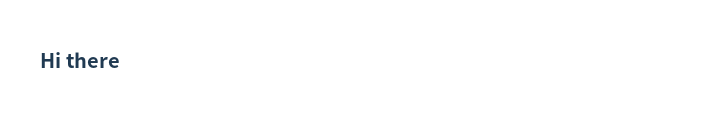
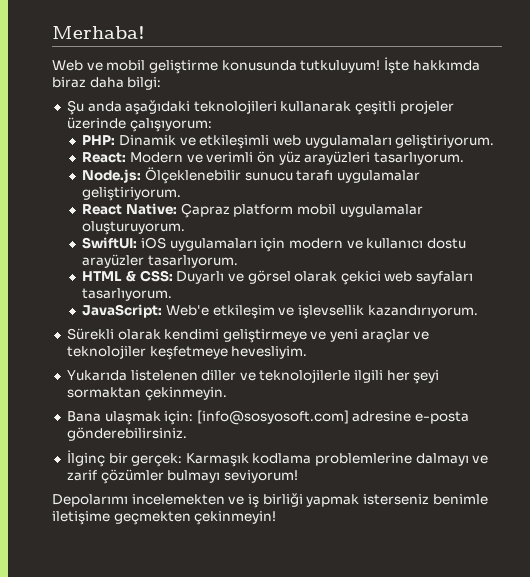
[40,52,121,68] Hi there -> [52,26,145,39] [52,57,480,74] [52,77,162,90] [66,100,454,115] [66,117,212,132] [82,135,495,149] [82,151,464,165] [82,167,420,184] [82,187,182,201] [82,203,423,218] [82,221,186,235] [82,237,466,252] [82,254,238,268] [82,270,474,285] [82,288,173,301] [82,304,478,319] [66,328,430,343] [66,345,308,360] [66,369,440,384] [66,387,227,401] [66,410,470,425] [66,427,187,441] [66,450,489,467] [66,469,298,484] [52,493,488,508] [52,511,277,525] Merhaba! // Web ve mobil geliştirme konusunda tutkuluyum! İşte hakkımda biraz daha bilgi: // Şu anda aşağıdaki teknolojileri kullanarak çeşitli projeler üzerinde çalışıyorum: // PHP: Dinamik ve etkileşimli web uygulamaları geliştiriyorum. // React: Modern ve verimli ön yüz arayüzleri tasarlıyorum. // Node.js: Ölçeklenebilir sunucu tarafı uygulamalar geliştiriyorum. // React Native: Çapraz platform mobil uygulamalar oluşturuyorum. // SwiftUI: iOS uygulamaları için modern ve kullanıcı dostu arayüzler tasarlıyorum. // HTML & CSS: Duyarlı ve görsel olarak çekici web sayfaları tasarlıyorum. // JavaScript: Web'e etkileşim ve işlevsellik kazandırıyorum. // Sürekli olarak kendimi geliştirmeye ve yeni araçlar ve teknolojiler keşfetmeye hevesliyim. // Yukarıda listelenen diller ve teknolojilerle ilgili her şeyi sormaktan çekinmeyin. // Bana ulaşmak için: [info@sosyosoft.com] adresine e-posta gönderebilirsiniz. // İlginç bir gerçek: Karmaşık kodlama problemlerine dalmayı ve zarif çözümler bulmayı seviyorum! // Depolarımı incelemekten ve iş birliği yapmak isterseniz benimle iletişime geçmekten çekinmeyin!

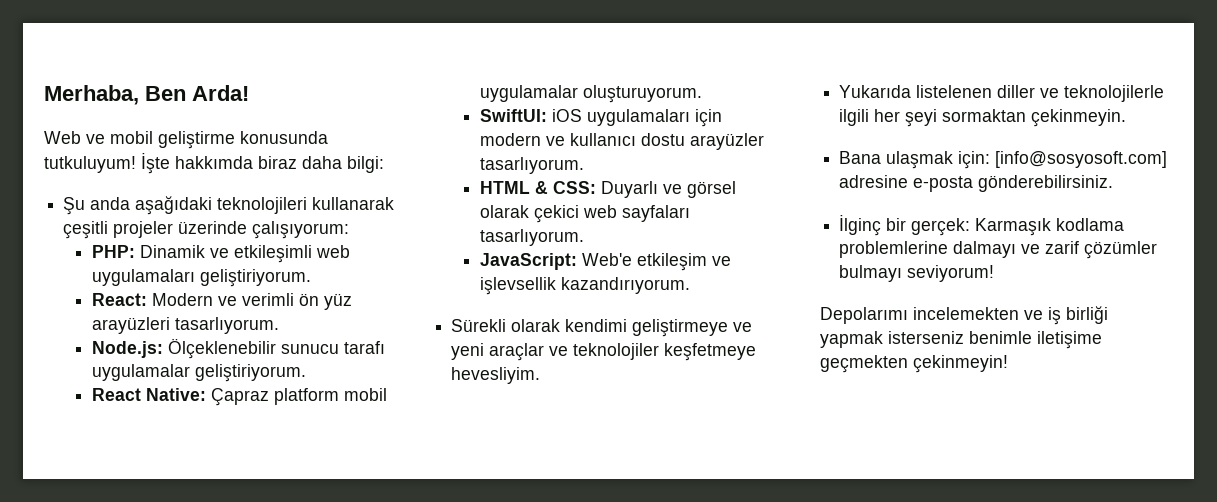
[52,26,145,39] Merhaba! -> [44,85,249,105] Merhaba, Ben Arda!

